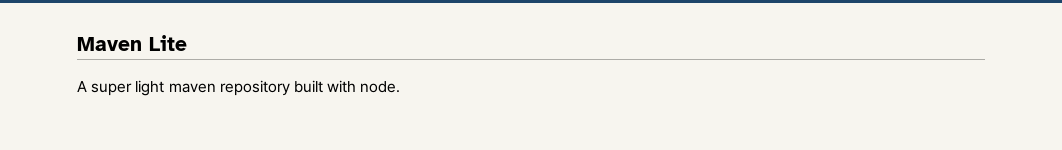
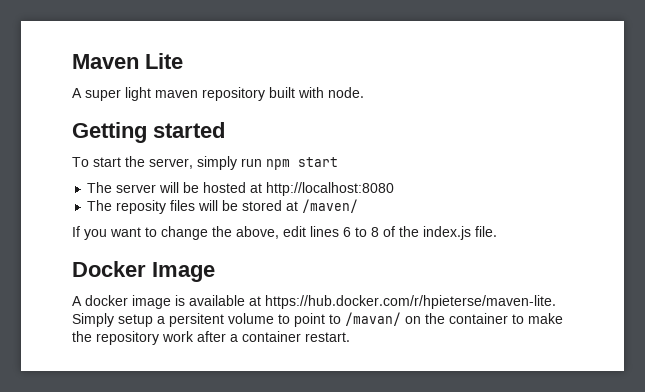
(401, 87) none -> [72,122,225,143] [72,156,338,170] [87,182,395,196] [87,199,359,214] [72,226,497,240] [72,261,215,282] [72,295,556,309] [72,312,563,327] [72,331,350,345] // Getting started // To start the server, simply run npm start // The server will be hosted at http://localhost:8080 // The reposity files will be stored at /maven/ // If you want to change the above, edit lines 6 to 8 of the index.js file. // Docker Image // A docker image is available at https://hub.docker.com/r/hpieterse/maven-lite. Simply setup a persitent volume to point to /mavan/ on the container to make the repository work after a container restart.

